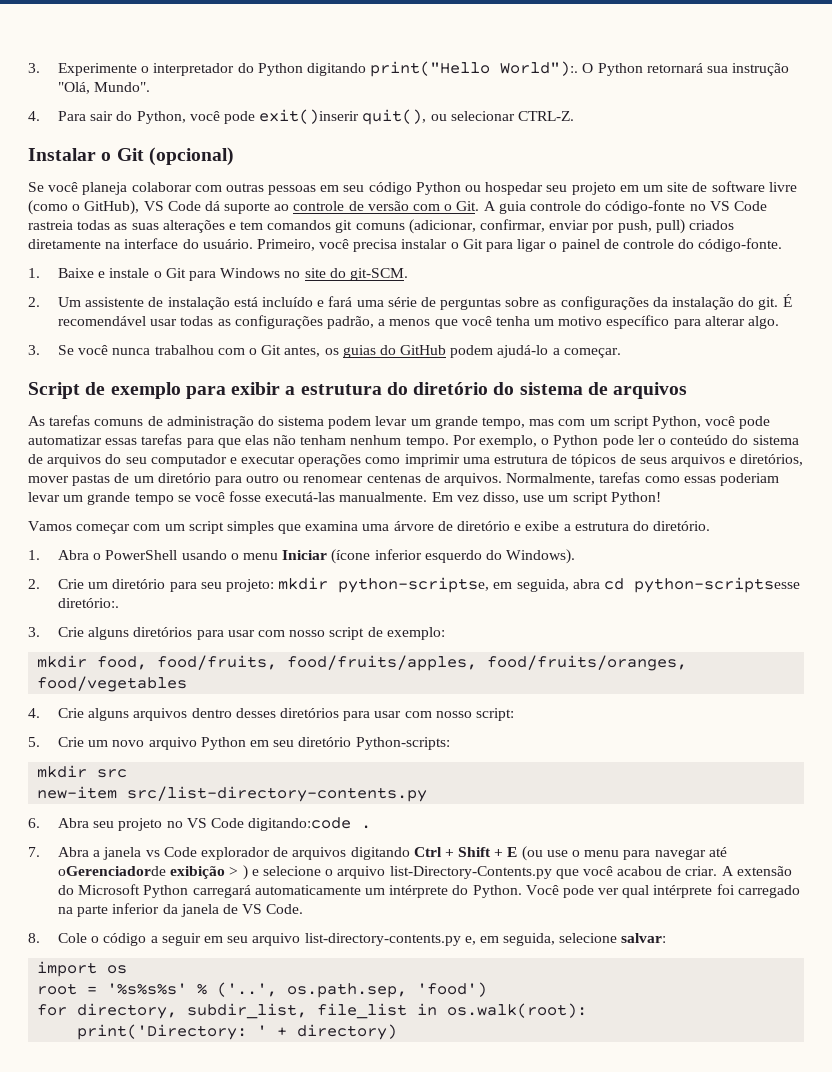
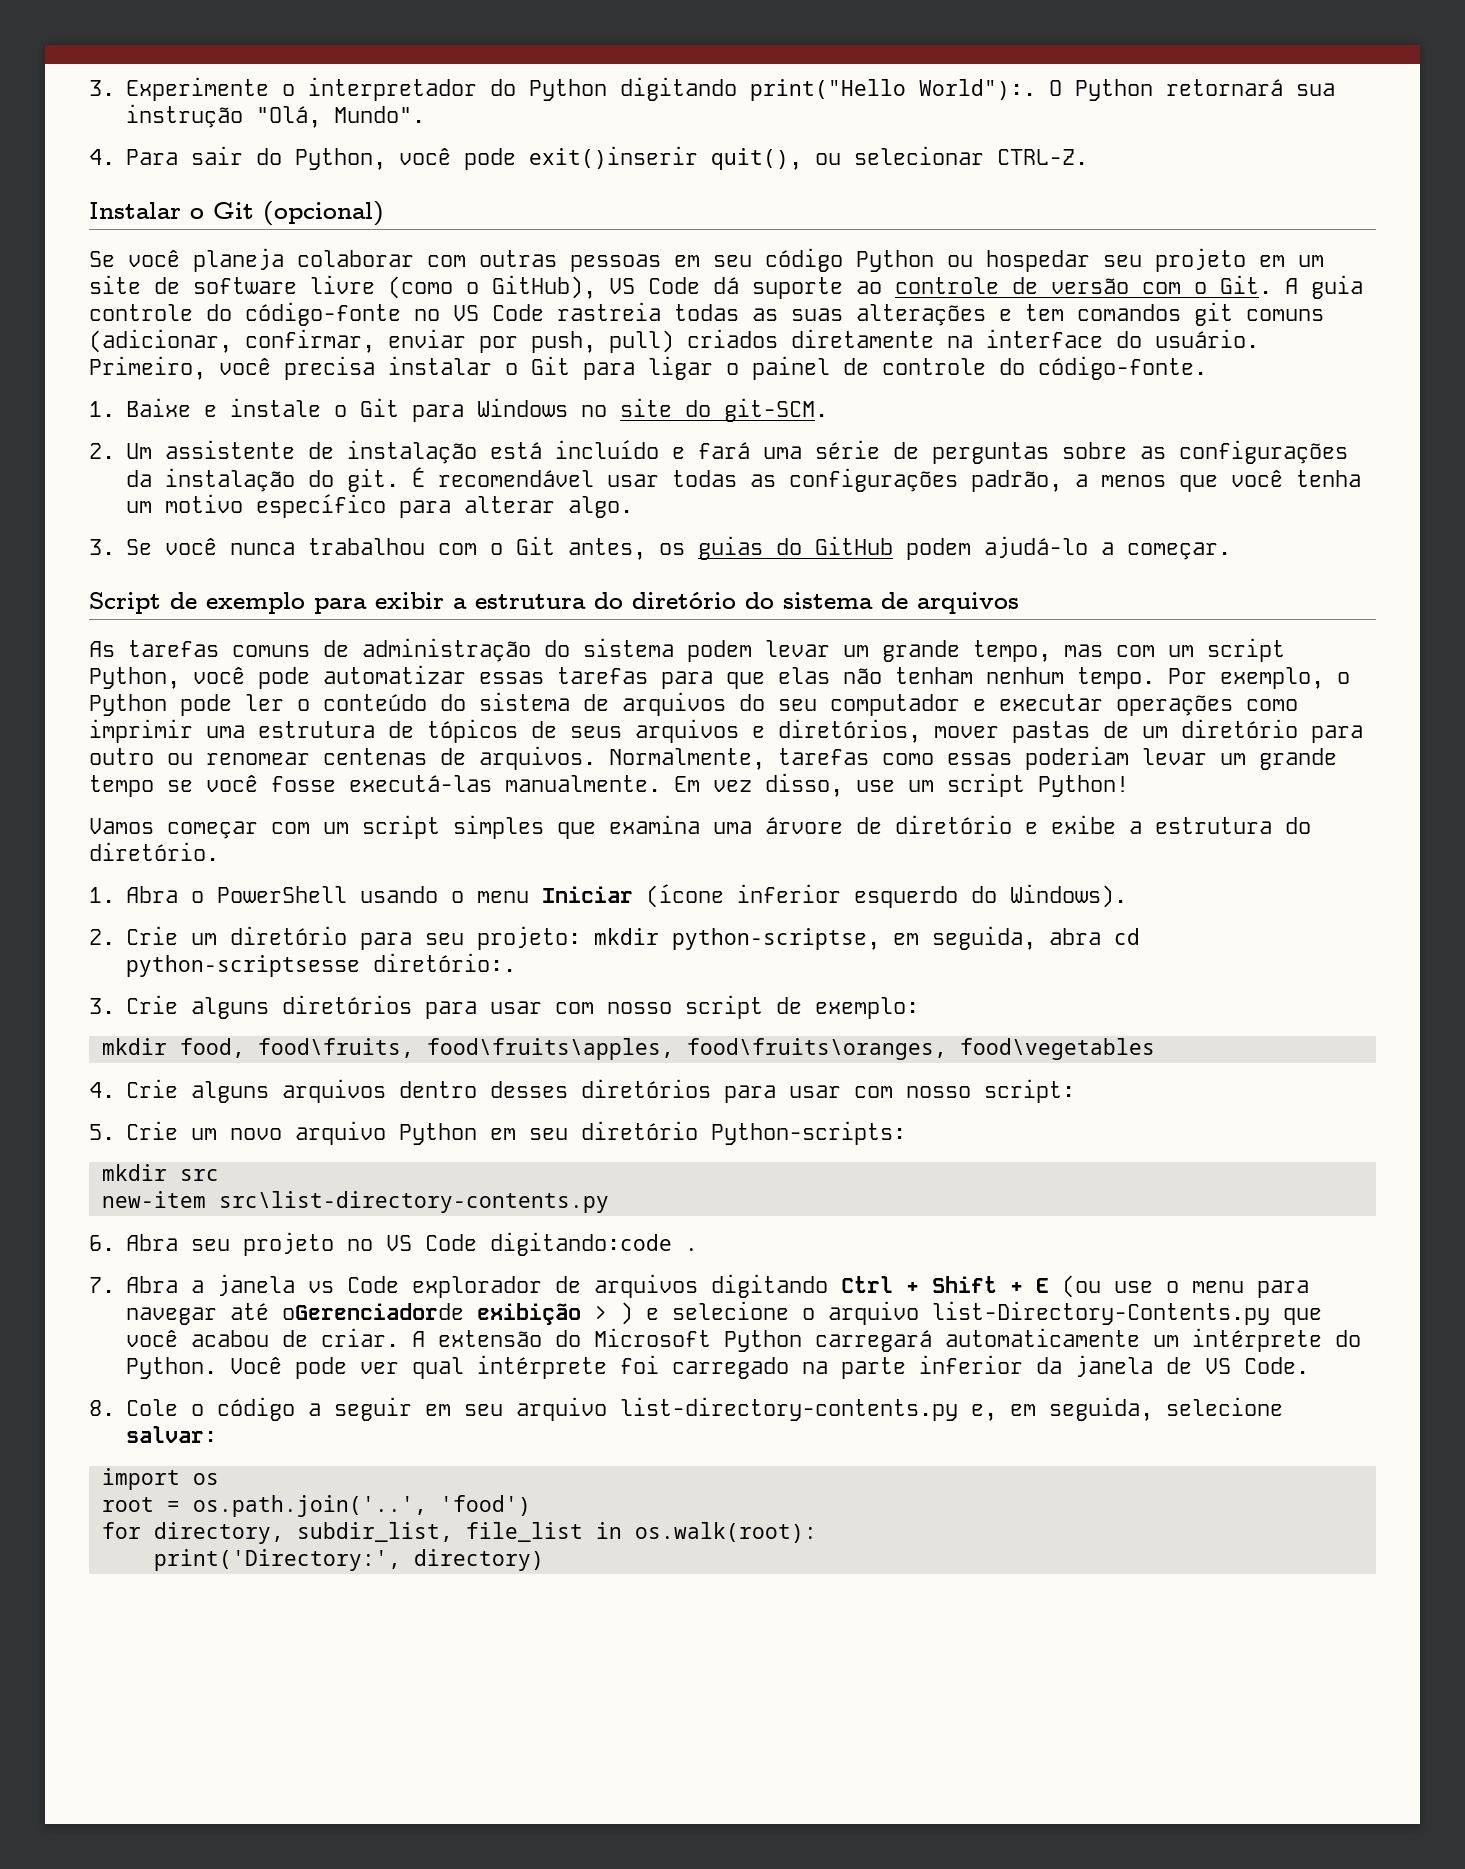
[157,655,688,671] [37,676,188,692] food/fruits, food/fruits/apples, food/fruits/oranges, food/vegetables -> [257,1038,1155,1060] food\fruits, food\fruits\apples, food\fruits\oranges, food\vegetables
[127,786,428,802] src/list-directory-contents.py -> [218,1191,609,1213] src\list-directory-contents.py
[107,982,408,998] '%s%s%s' % ('..', os.path.sep, -> [192,1495,427,1517] os.path.join('..',
[77,1024,288,1040] print('Directory: ' + -> [153,1549,401,1571] print('Directory:',

